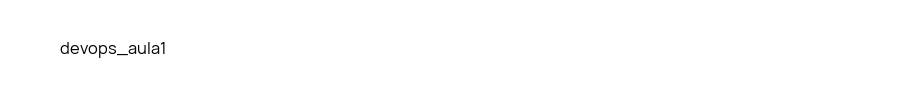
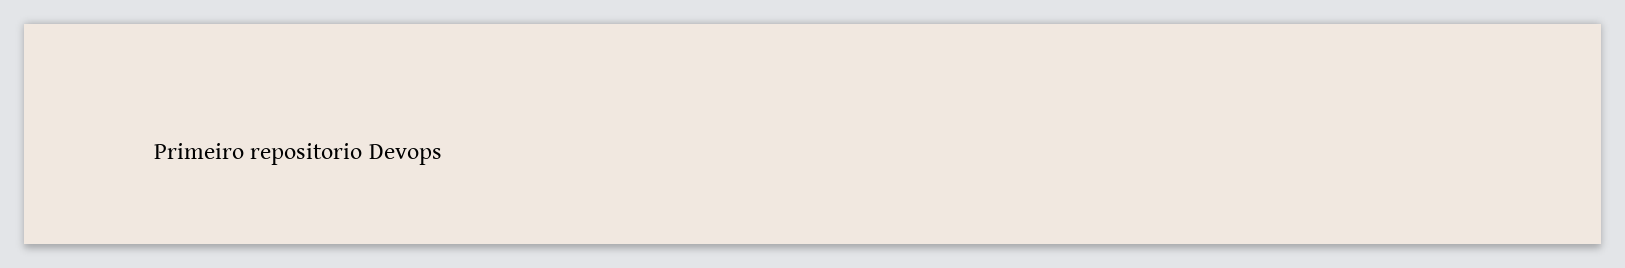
[60,42,166,58] devops_aula1 -> [154,143,442,165] Primeiro repositorio Devops

